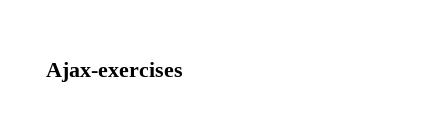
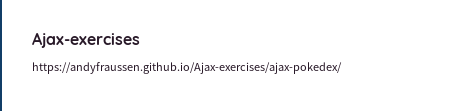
(183, 72) none -> [32,62,342,74] // https://andyfraussen.github.io/Ajax-exercises/ajax-pokedex/

